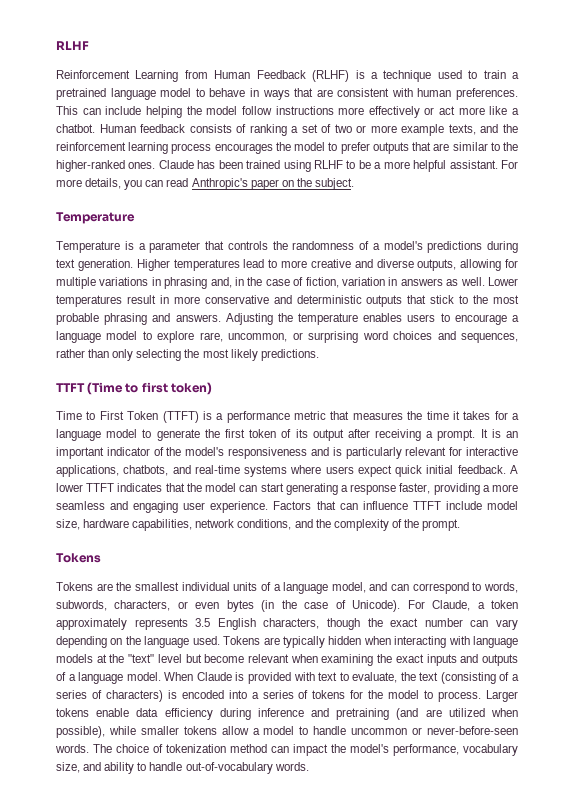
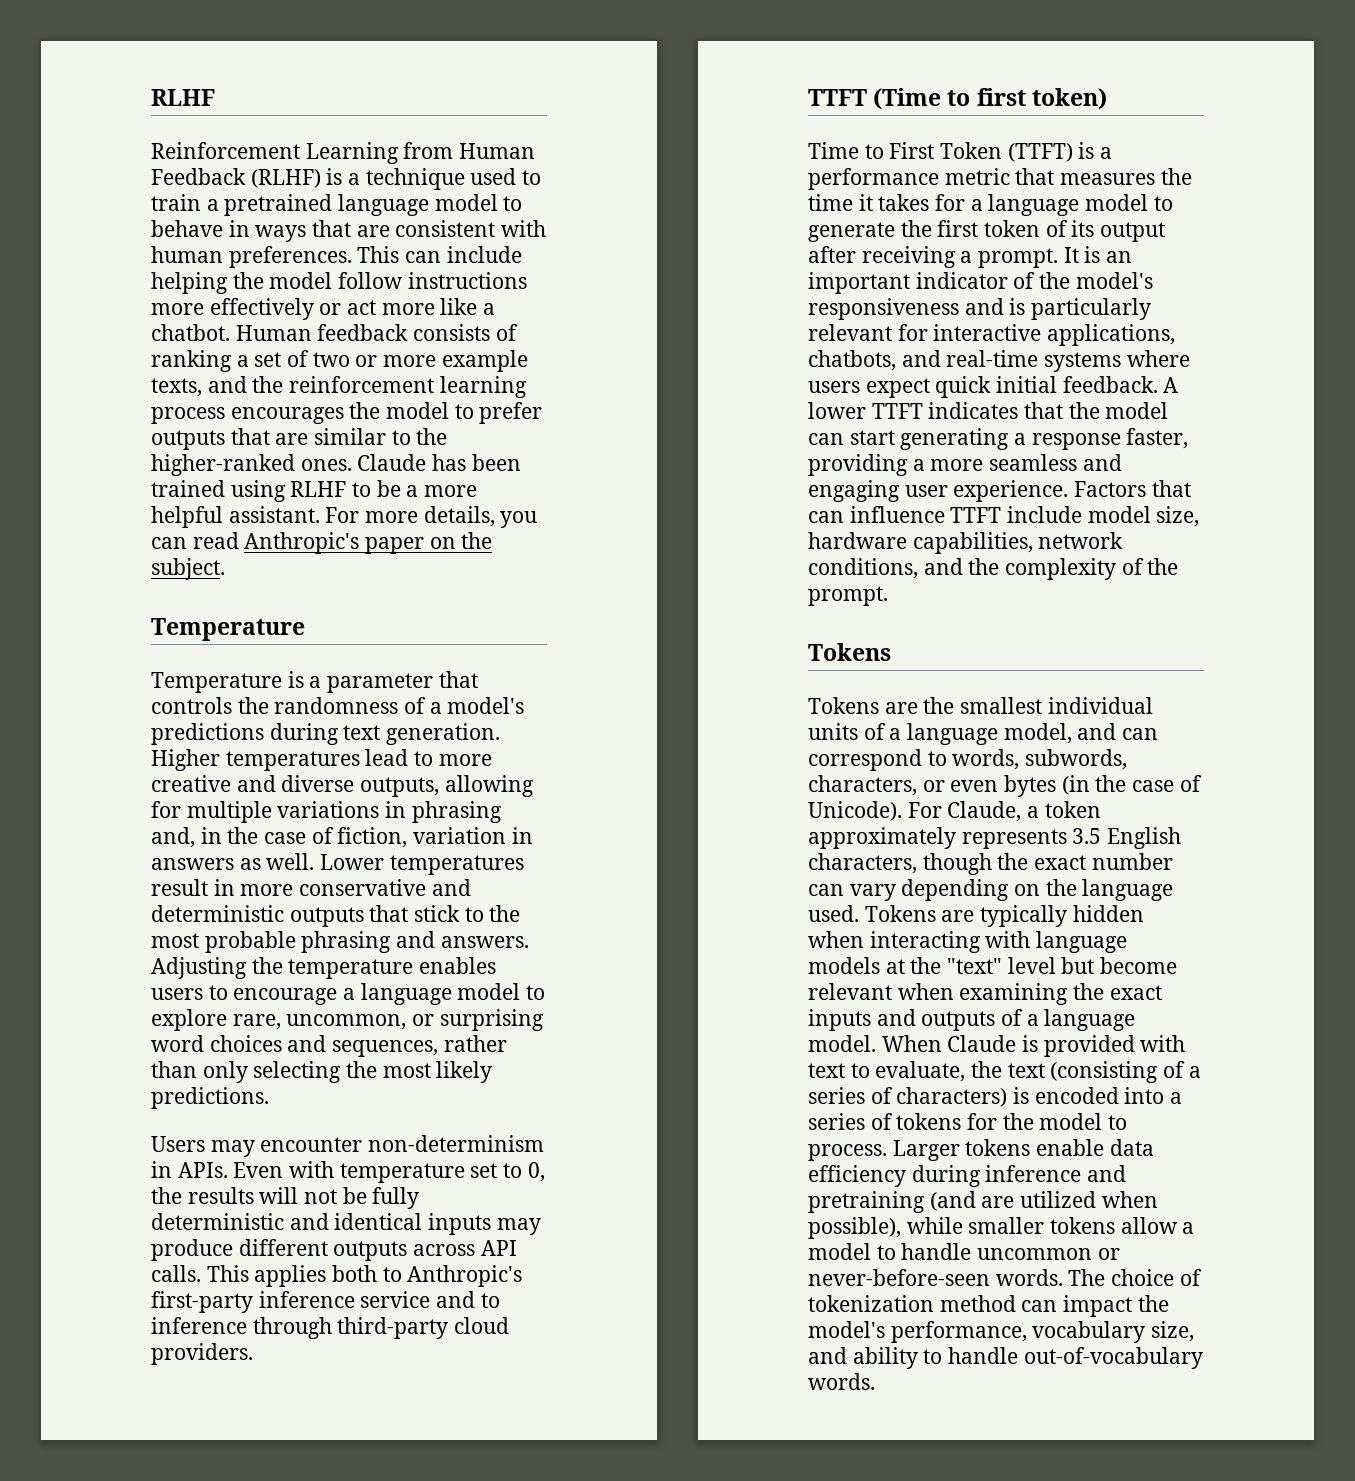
(319, 355) none -> [151,1135,545,1157] [151,1161,545,1183] [151,1187,420,1209] [151,1213,541,1235] [151,1239,517,1261] [151,1265,523,1287] [151,1291,500,1313] [151,1317,510,1339] [151,1343,253,1365] // Users may encounter non-determinism in APIs. Even with temperature set to 0, the results will not be fully deterministic and identical inputs may produce different outputs across API calls. This applies both to Anthropic's first-party inference service and to inference through third-party cloud providers.

